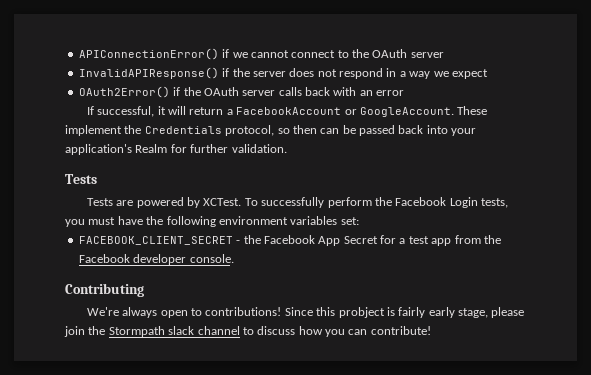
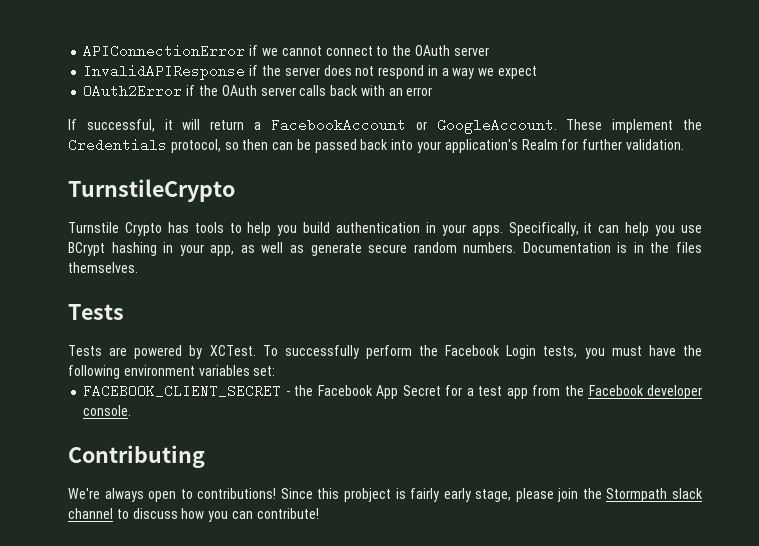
[78,48,219,60] APIConnectionError() -> [83,44,246,58] APIConnectionError
[78,67,219,79] InvalidAPIResponse() -> [83,64,246,80] InvalidAPIResponse
[78,86,170,98] OAuth2Error() -> [83,84,183,98] OAuth2Error
(287, 148) none -> [68,179,235,202] [68,222,702,236] [68,242,702,256] [68,262,138,273] // TurnstileCrypto // Turnstile Crypto has tools to help you build authentication in your apps. Specifically, it can help you use BCrypt hashing in your app, as well as generate secure random numbers. Documentation is in the files themselves.

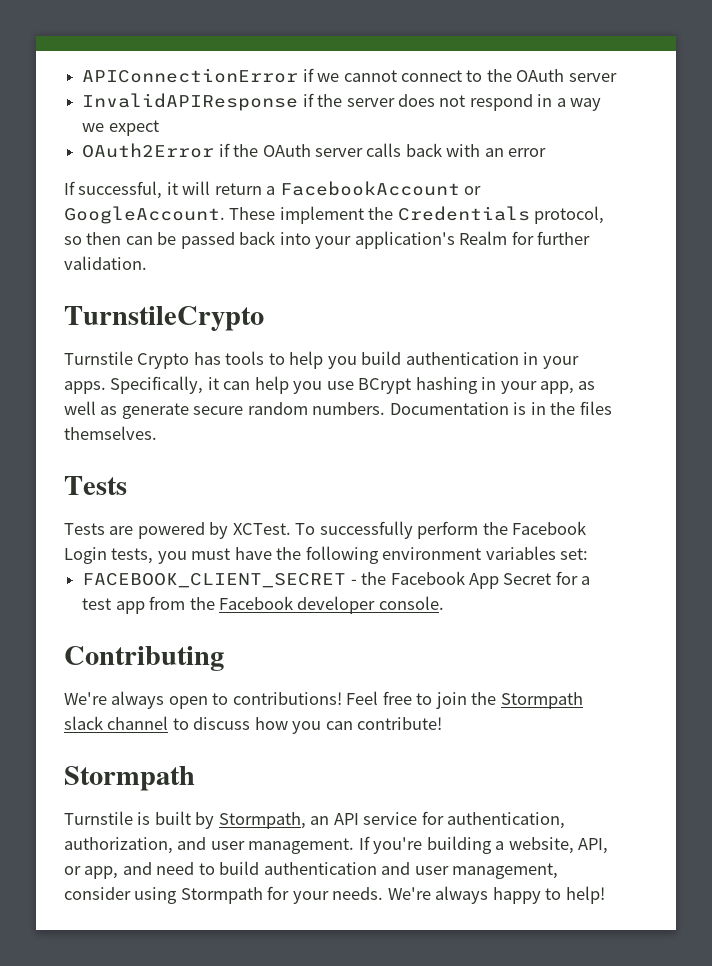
[280,488,554,502] Since this probject is fairly early stage, please -> [346,691,433,705] Feel free to
(319, 513) none -> [64,766,195,791] [64,811,566,829] [64,836,609,854] [64,861,559,879] [64,886,605,904] // Stormpath // Turnstile is built by Stormpath, an API service for authentication, authorization, and user management. If you're building a website, API, or app, and need to build authentication and user management, consider using Stormpath for your needs. We're always happy to help!

